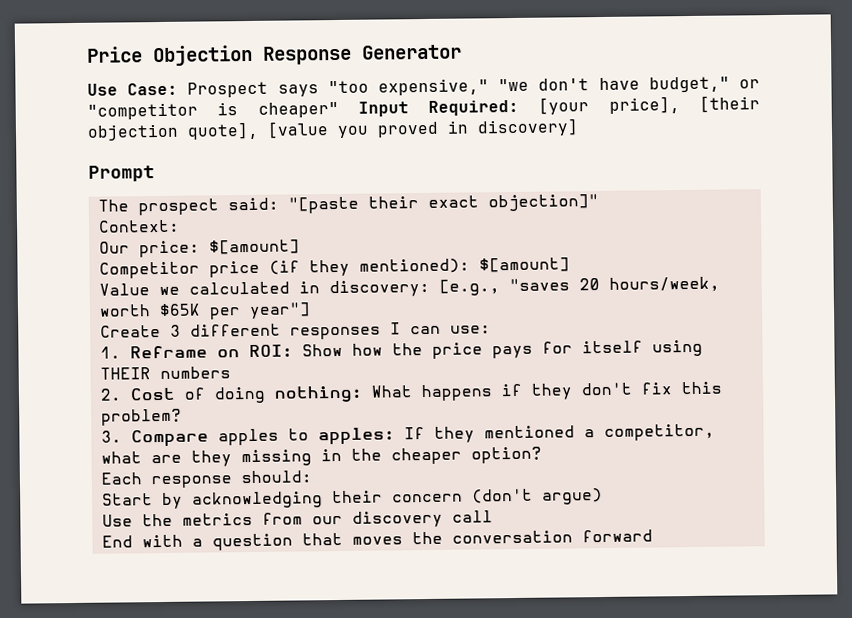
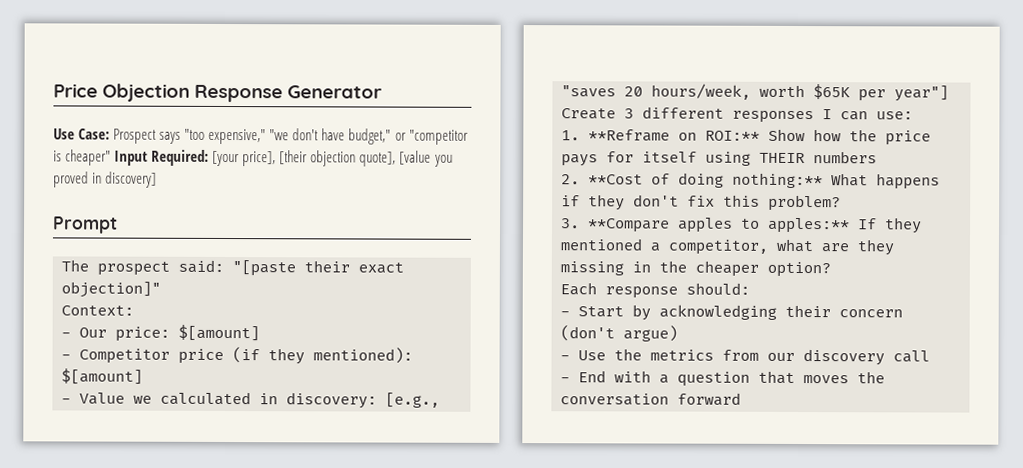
(180, 226) none -> [61,332,71,338] -
(300, 247) none -> [61,354,71,360] -
(570, 265) none -> [61,398,71,404] -
[129,344,293,359] Reframe on ROI: -> [588,129,760,142] **Reframe on ROI:**
[129,387,176,401] Cost -> [588,174,643,185] **Cost
[273,385,363,403] nothing: -> [732,172,823,189] nothing:**
[130,429,209,447] Compare -> [588,218,670,233] **Compare
[317,427,395,445] apples: -> [768,217,850,234] apples:**
(312, 477) none -> [560,311,570,317] -
(603, 496) none -> [560,355,570,361] -
(493, 516) none -> [560,377,570,383] -

